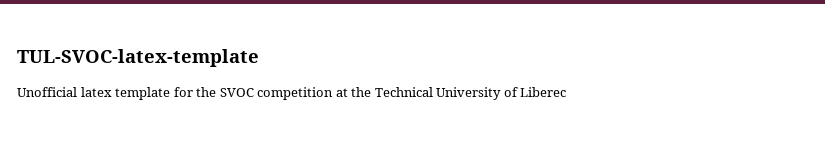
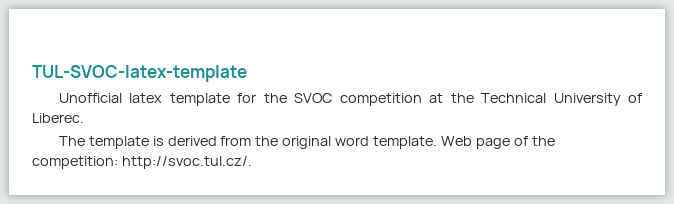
[520,87,567,97] Liberec -> [32,113,84,123] [58,136,555,149] [32,156,252,169] Liberec. // The template is derived from the original word template. Web page of the competition: http://svoc.tul.cz/.

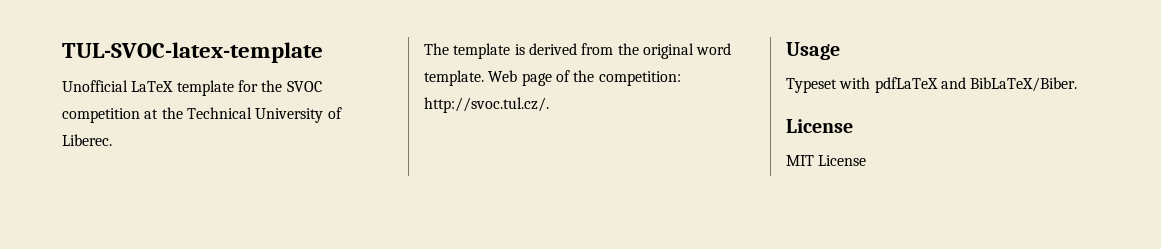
[129,93,163,103] latex -> [131,81,174,92] LaTeX
(252, 162) none -> [786,42,840,60] [786,77,1078,93] [786,119,853,133] [786,155,867,166] // Usage // Typeset with pdfLaTeX and BibLaTeX/Biber. // License // MIT License

